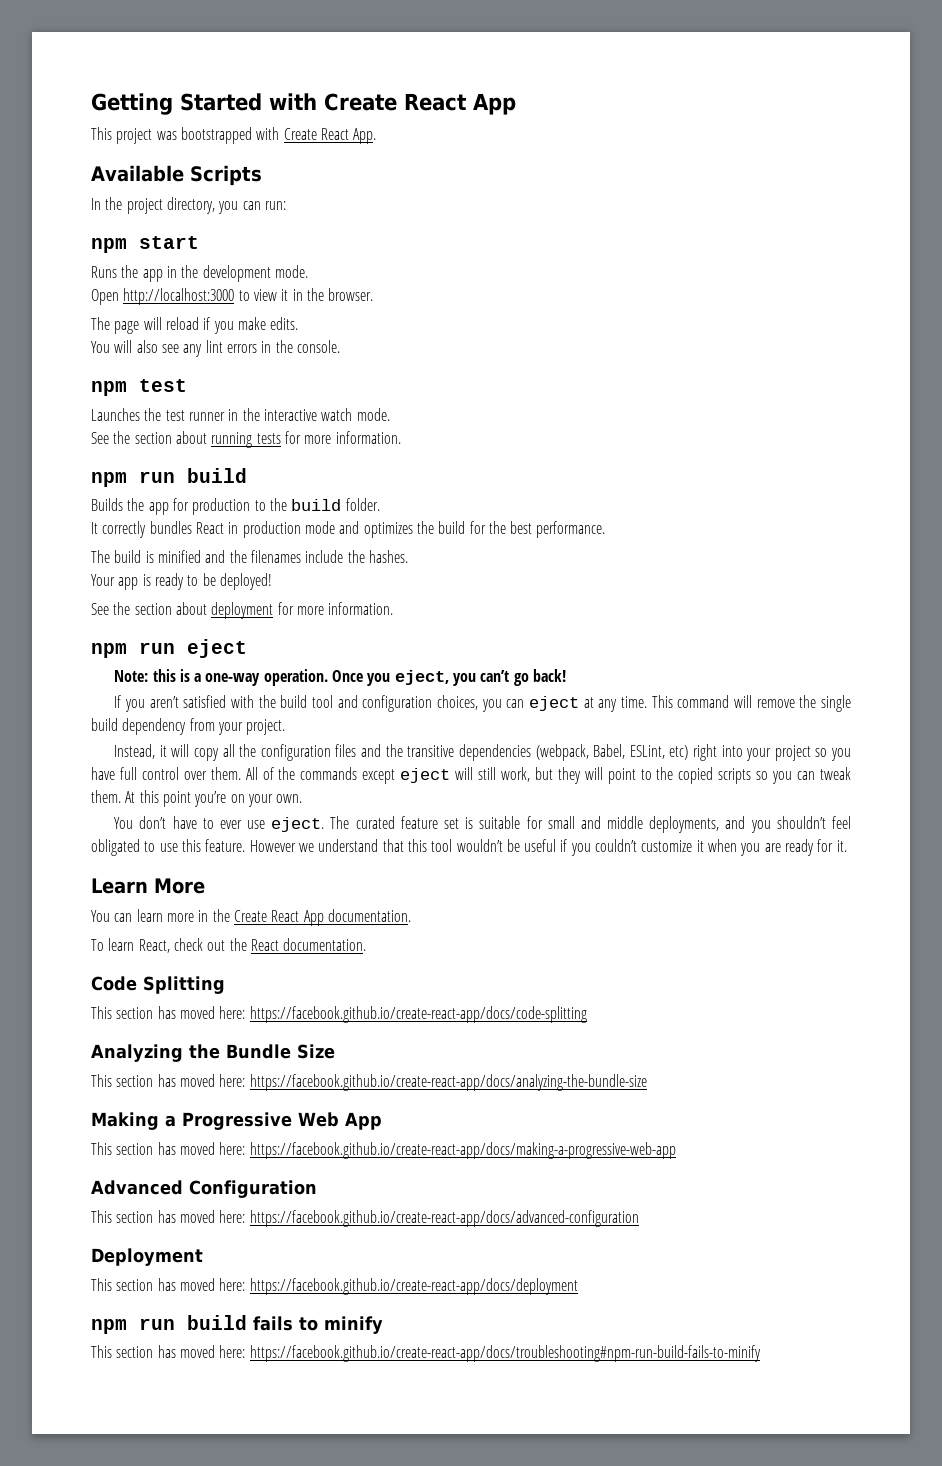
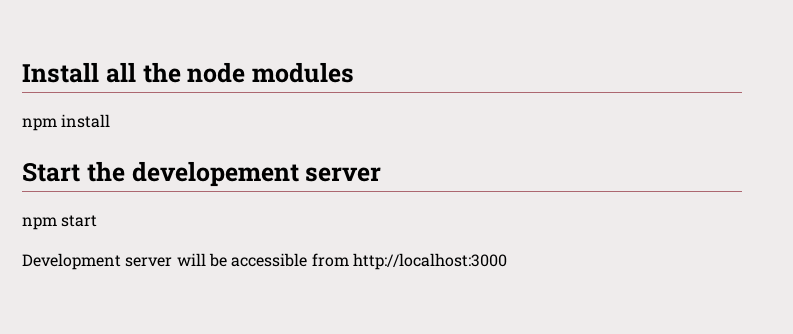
[91,93,516,115] [91,127,377,144] [91,165,262,186] [91,197,286,214] [91,236,199,253] [91,265,308,282] [91,288,374,305] [91,317,299,334] [91,340,340,357] [91,379,187,396] [91,408,390,421] [91,431,401,448] [91,468,247,487] [91,498,380,515] [91,521,606,538] [91,550,408,563] [91,573,272,590] [91,602,394,619] [91,639,247,658] [114,669,567,686] [114,695,851,712] [91,718,286,735] [114,744,851,761] [91,767,851,784] [91,790,303,807] [114,816,851,833] [91,839,847,856] [91,878,205,894] [91,909,411,926] [91,938,367,953] [91,976,225,994] [91,1006,587,1023] [91,1044,335,1062] [91,1074,647,1091] [91,1112,382,1130] [91,1142,676,1159] [91,1180,317,1198] [91,1210,639,1227] [91,1248,203,1266] [91,1278,578,1295] [91,1315,383,1334] [91,1345,761,1362] Getting Started with Create React App // This project was bootstrapped with Create React App. // Available Scripts // In the project directory, you can run: // npm start // Runs the app in the development mode. // Open http://localhost:3000 to view it in the browser. // The page will reload if you make edits. // You will also see any lint errors in the console. // npm test // Launches the test runner in the interactive watch mode. // See the section about running tests for more information. // npm run build // Builds the app for production to the build folder. // It correctly bundles React in production mode and optimizes the build for the best performance. // The build is minified and the filenames include the hashes. // Your app is ready to be deployed! // See the section about deployment for more information. // npm run eject // Note: this is a one-way operation. Once you eject, you can’t go back! // If you aren’t satisfied with the build tool and configuration choices, you can eject at any time. This command will remove the single build dependency from your project. // Instead, it will copy all the configuration files and the transitive dependencies (webpack, Babel, ESLint, etc) right into your project so you have full control over them. All of the commands except eject will still work, but they will point to the copied scripts so you can tweak them. At this point you’re on your own. // You don’t have to ever use eject. The curated feature set is suitable for small and middle deployments, and you shouldn’t feel obligated to use this feature. However we understand that this tool wouldn’t be useful if you couldn’t customize it when you are ready for it. // Learn More // You can learn more in the Create React App documentation. // To learn React, check out the React documentation. // Code Splitting // This section has moved here: https://facebook.github.io/create-react-app/docs/code-splitting // Analyzing the Bundle Size // This section has moved here: https://facebook.github.io/create-react-app/docs/analyzing-the-bundle-size // Making a Progressive Web App // This section has moved here: https://facebook.github.io/create-react-app/docs/making-a-progressive-web-app // Advanced Configuration // This section has moved here: https://facebook.github.io/create-react-app/docs/advanced-configuration // Deployment // This section has moved here: https://facebook.github.io/create-react-app/docs/deployment // npm run build fails to minify // This section has moved here: https://facebook.github.io/create-react-app/docs/troubleshooting#npm-run-build-fails-to-minify -> [22,62,354,83] [22,114,111,131] [22,161,382,187] [22,215,98,230] [22,253,507,270] Install all the node modules // npm install // Start the developement server // npm start // Development server will be accessible from http://localhost:3000

